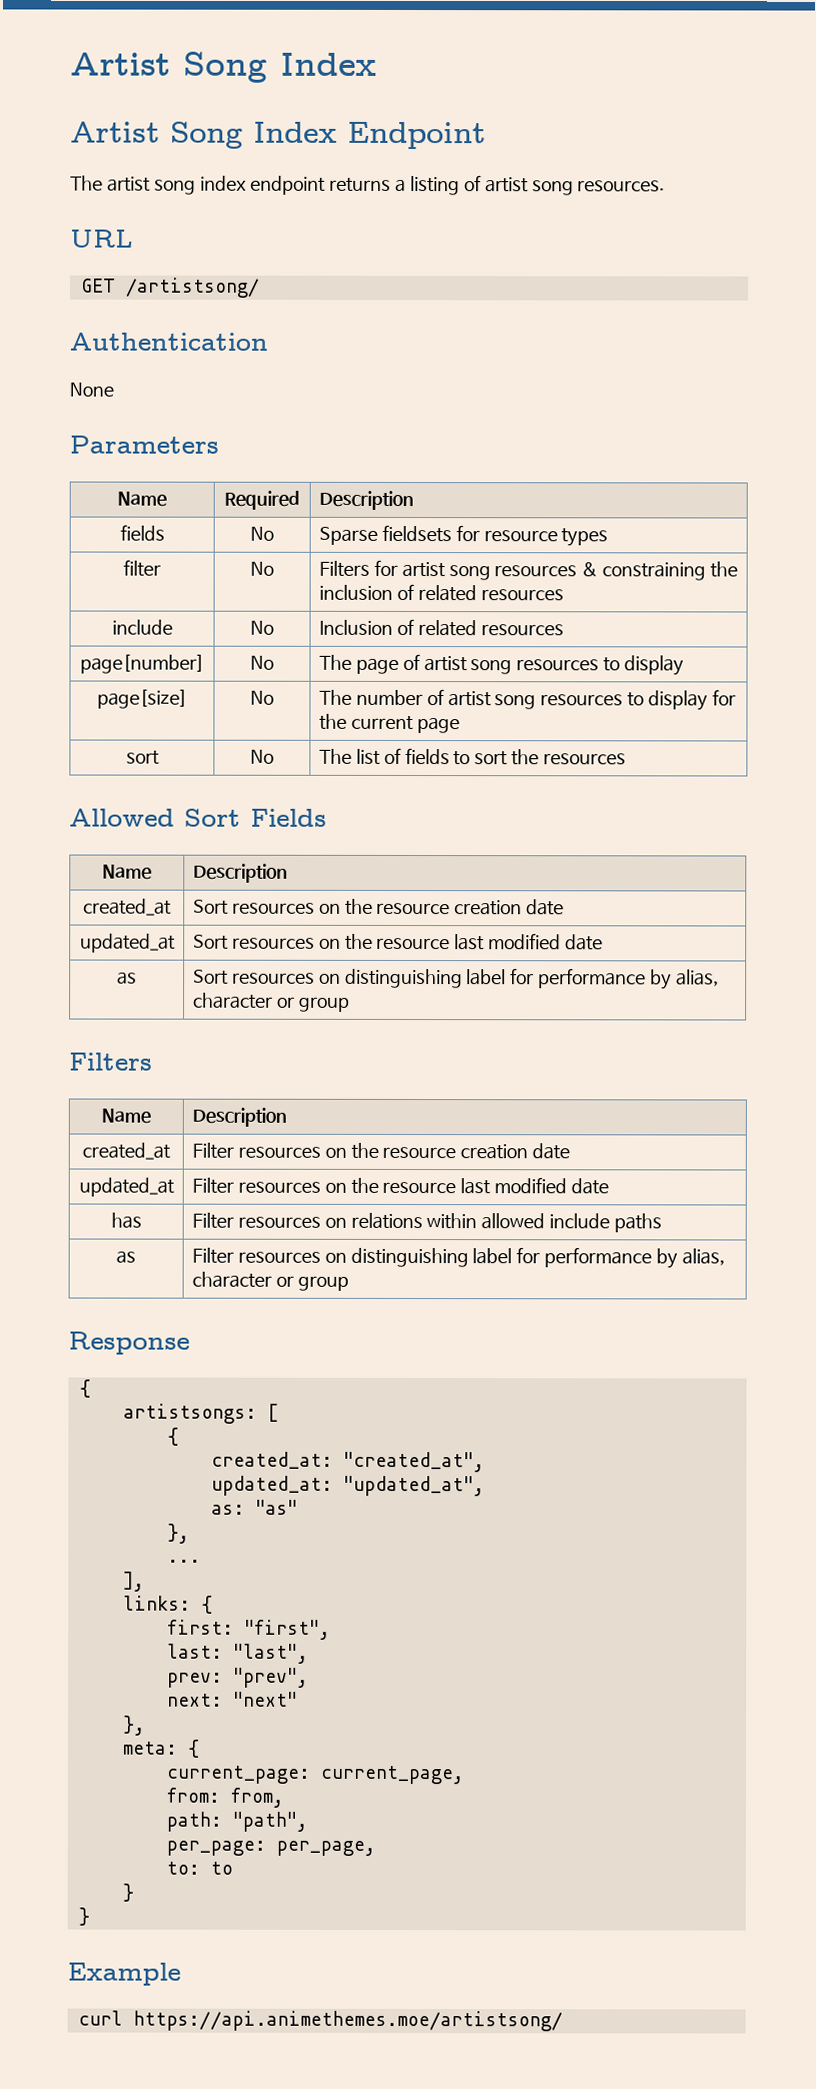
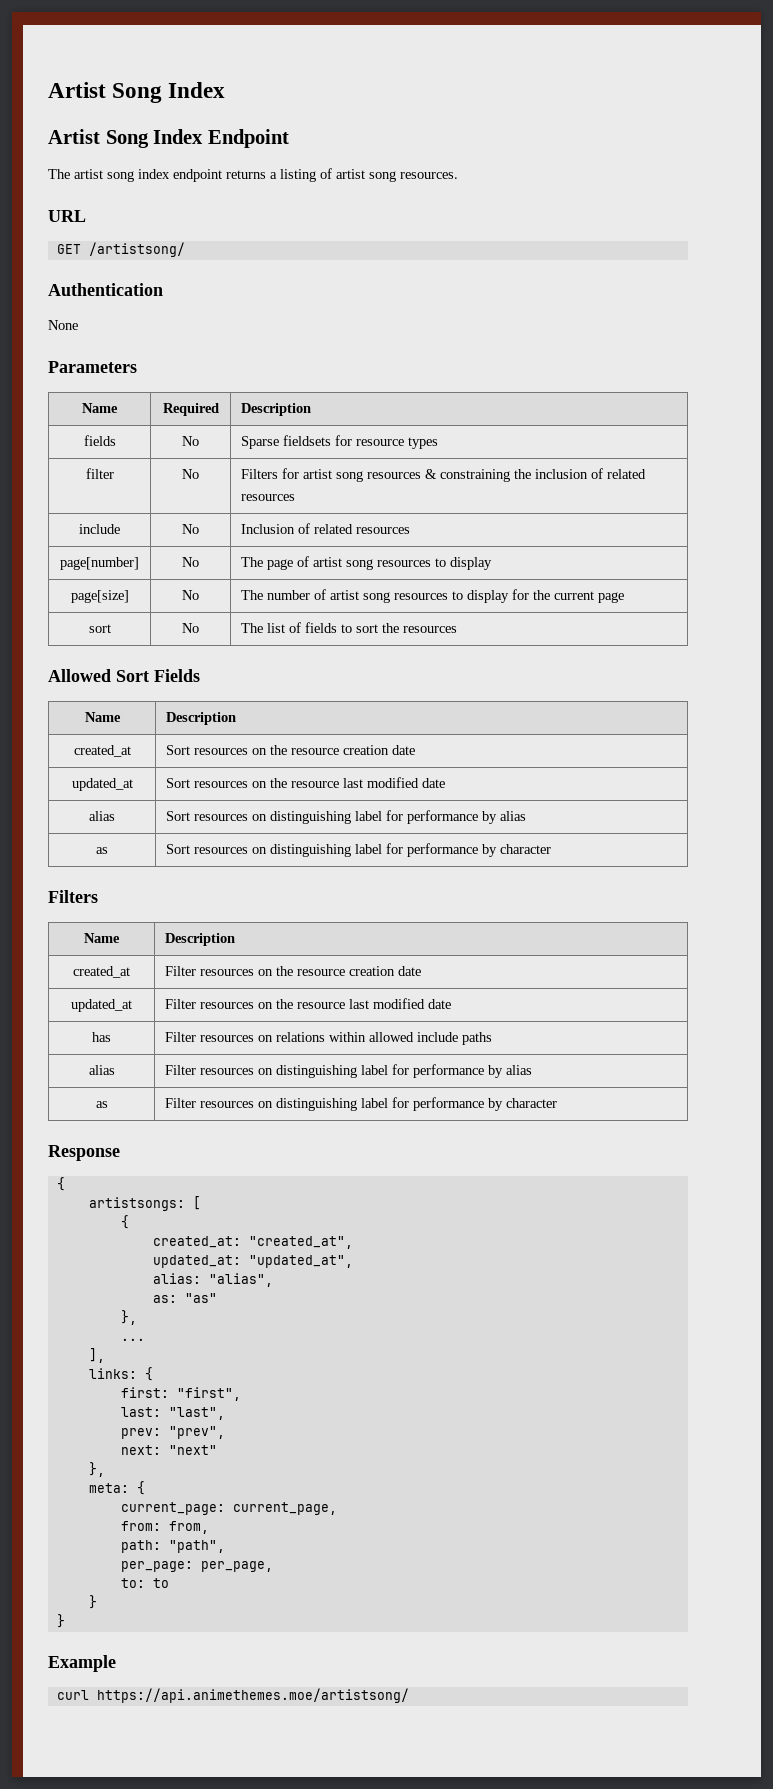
(603, 942) none -> [89,811,115,821] [166,810,527,824] // alias | Sort resources on distinguishing label for performance by alias
[675,969,719,987] [192,992,350,1012] alias, character or group -> [500,844,552,854] character
(663, 1223) none -> [88,1065,115,1075] [165,1064,533,1078] // alias | Filter resources on distinguishing label for performance by alias
[681,1248,725,1266] [191,1271,349,1291] alias, character or group -> [506,1098,558,1108] character
(485, 1486) none -> [152,1273,273,1287] // alias: "alias",

